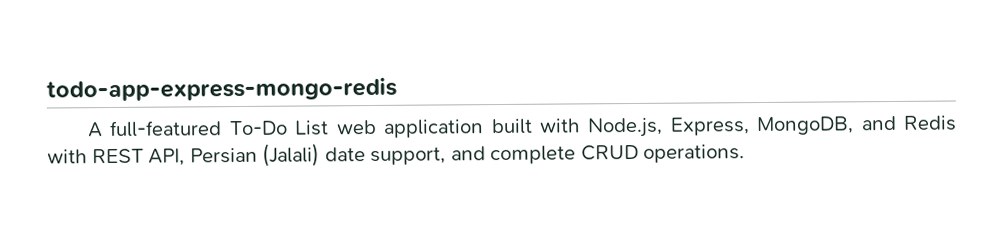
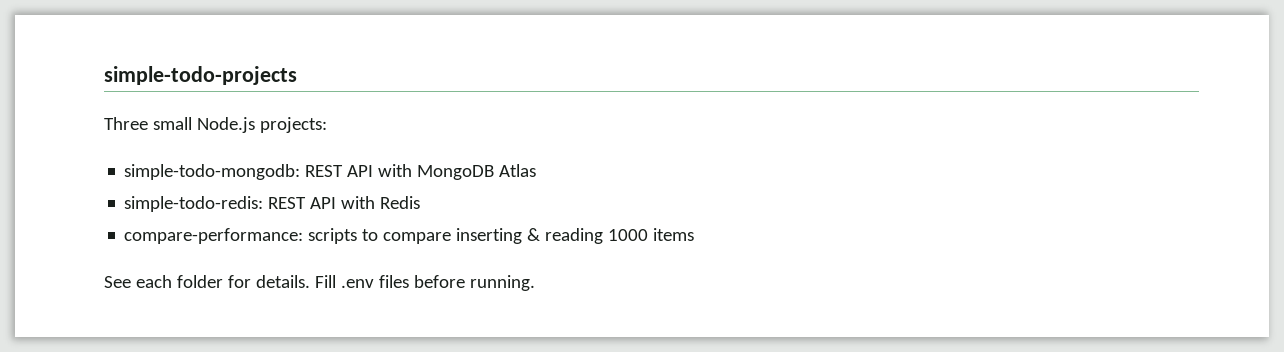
[46,77,397,102] [86,115,958,138] [47,143,746,167] todo-app-express-mongo-redis // A full-featured To-Do List web application built with Node.js, Express, MongoDB, and Redis with REST API, Persian (Jalali) date support, and complete CRUD operations. -> [104,66,297,85] [104,117,327,133] [124,164,537,180] [124,196,421,212] [124,228,695,244] [104,275,535,291] simple-todo-projects // Three small Node.js projects: // simple-todo-mongodb: REST API with MongoDB Atlas // simple-todo-redis: REST API with Redis // compare-performance: scripts to compare inserting & reading 1000 items // See each folder for details. Fill .env files before running.

